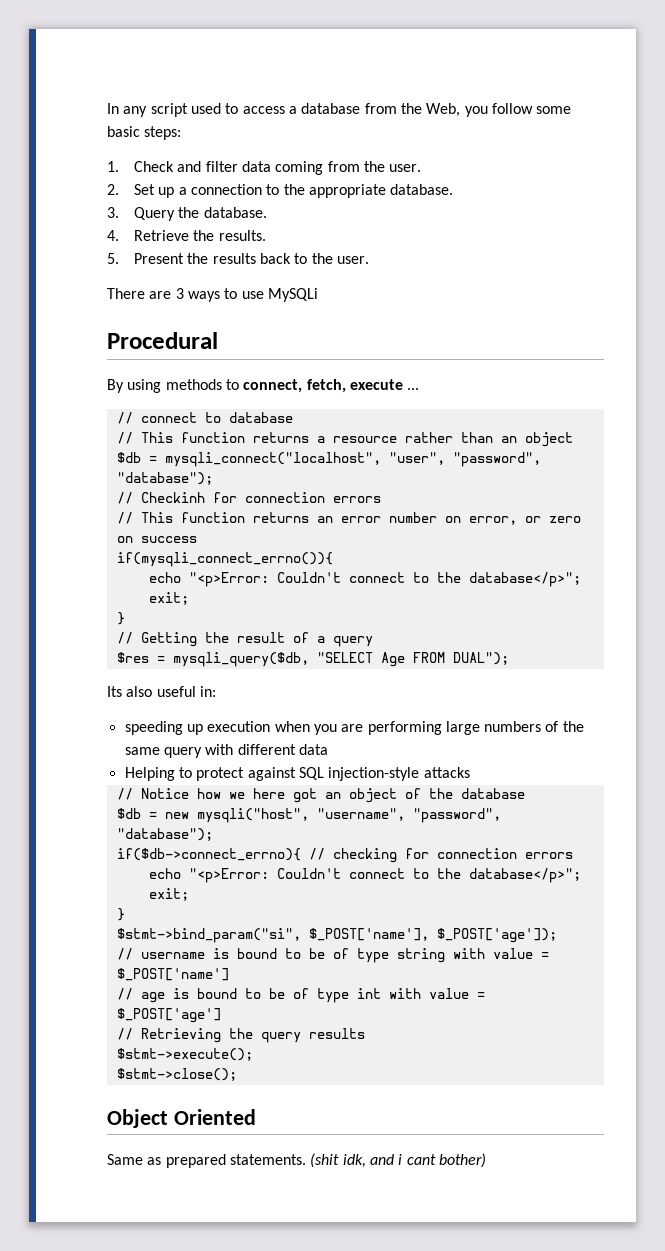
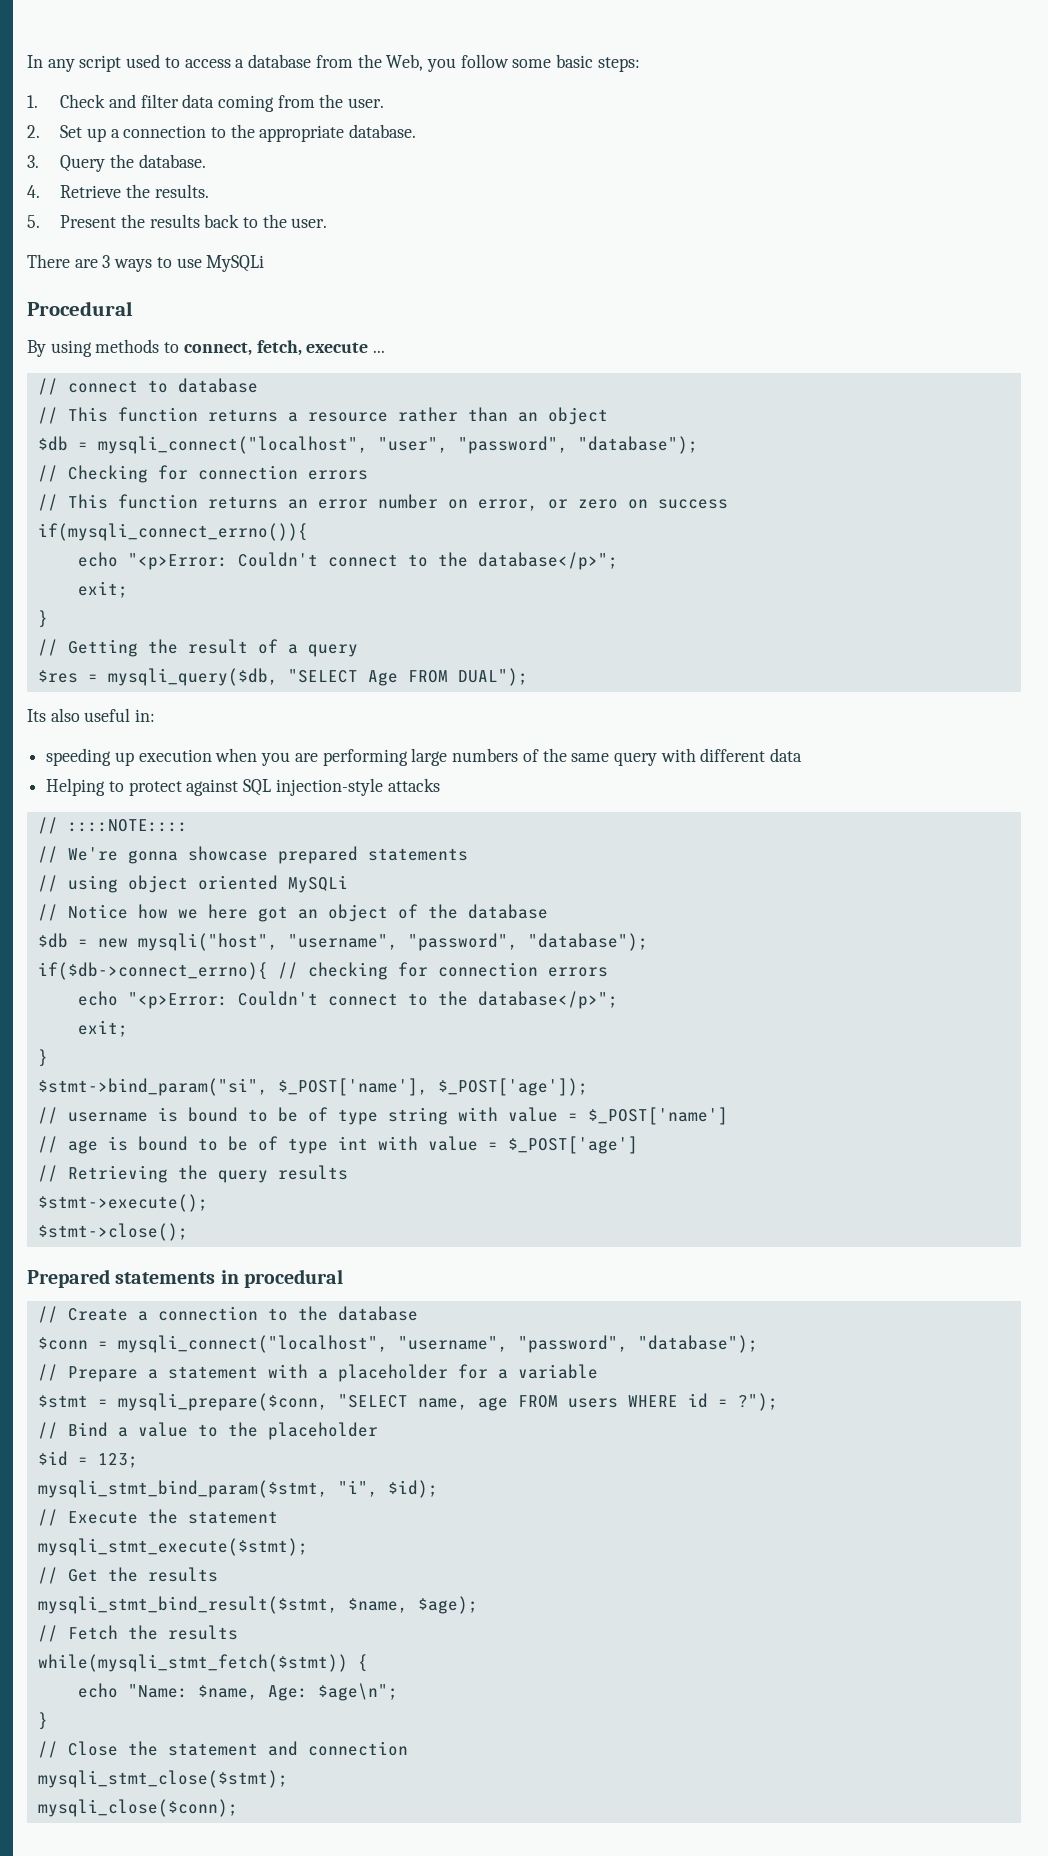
[140,492,205,503] Checkinh -> [67,465,148,483] Checking
(470, 772) none -> [37,817,188,834] [37,846,468,864] [37,875,348,893] // // ::::NOTE:::: // // We're gonna showcase prepared statements // // using object oriented MySQLi
[107,1109,256,1128] [107,1153,486,1168] Object Oriented // Same as prepared statements. (shit idk, and i cant bother) -> [27,1269,343,1288] [37,1306,418,1323] [37,1335,758,1353] [37,1364,598,1382] [37,1393,778,1411] [37,1422,378,1440] [37,1451,138,1468] [37,1480,438,1498] [37,1509,278,1526] [37,1538,308,1556] [37,1567,218,1584] [37,1596,478,1614] [37,1625,238,1642] [37,1654,368,1672] [77,1683,398,1701] [37,1712,48,1730] [37,1741,408,1758] [37,1770,288,1788] [37,1799,238,1817] Prepared statements in procedural // // Create a connection to the database // $conn = mysqli_connect("localhost", "username", "password", "database"); // // Prepare a statement with a placeholder for a variable // $stmt = mysqli_prepare($conn, "SELECT name, age FROM users WHERE id = ?"); // // Bind a value to the placeholder // $id = 123; // mysqli_stmt_bind_param($stmt, "i", $id); // // Execute the statement // mysqli_stmt_execute($stmt); // // Get the results // mysqli_stmt_bind_result($stmt, $name, $age); // // Fetch the results // while(mysqli_stmt_fetch($stmt)) { // echo "Name: $name, Age: $age\n"; // } // // Close the statement and connection // mysqli_stmt_close($stmt); // mysqli_close($conn);

